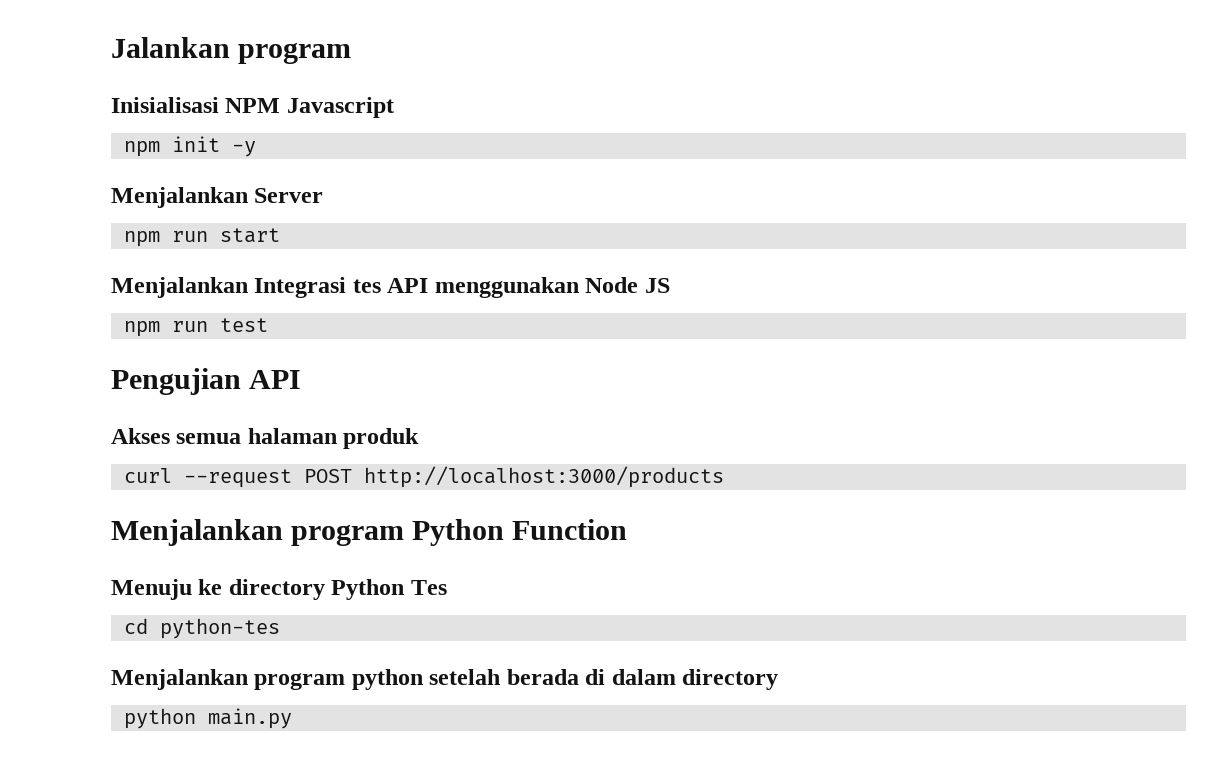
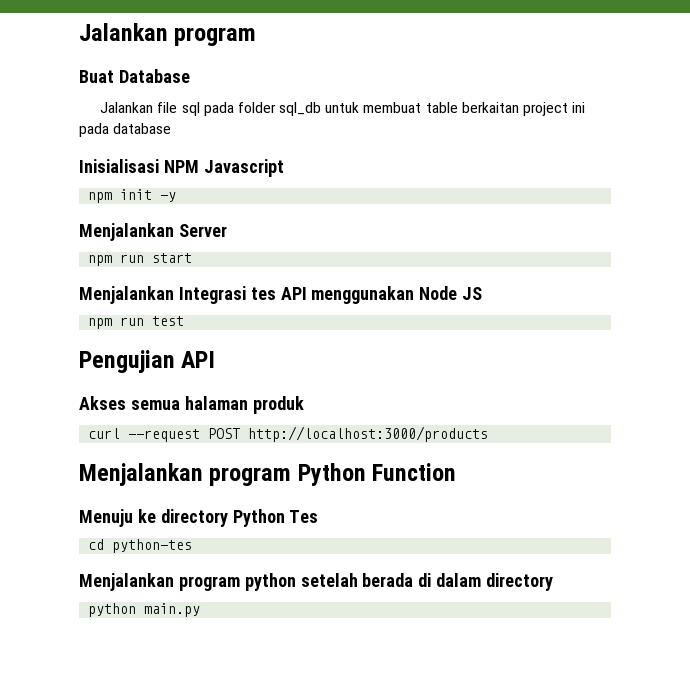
(352, 53) none -> [79,69,190,83] [100,102,586,116] [79,123,172,137] // Buat Database // Jalankan file sql pada folder sql_db untuk membuat table berkaitan project ini pada database

